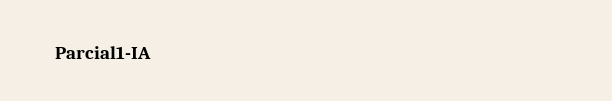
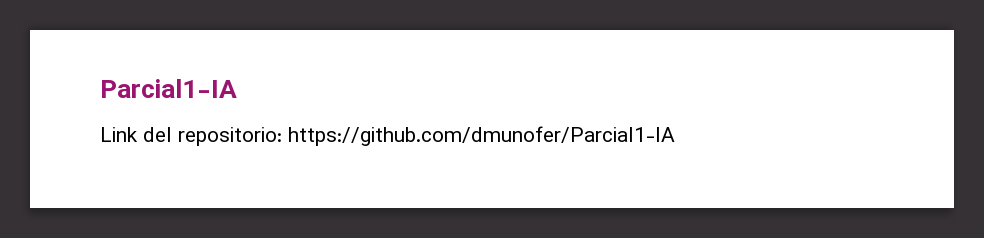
(151, 52) none -> [100,126,675,146] // Link del repositorio: https://github.com/dmunofer/Parcial1-IA

